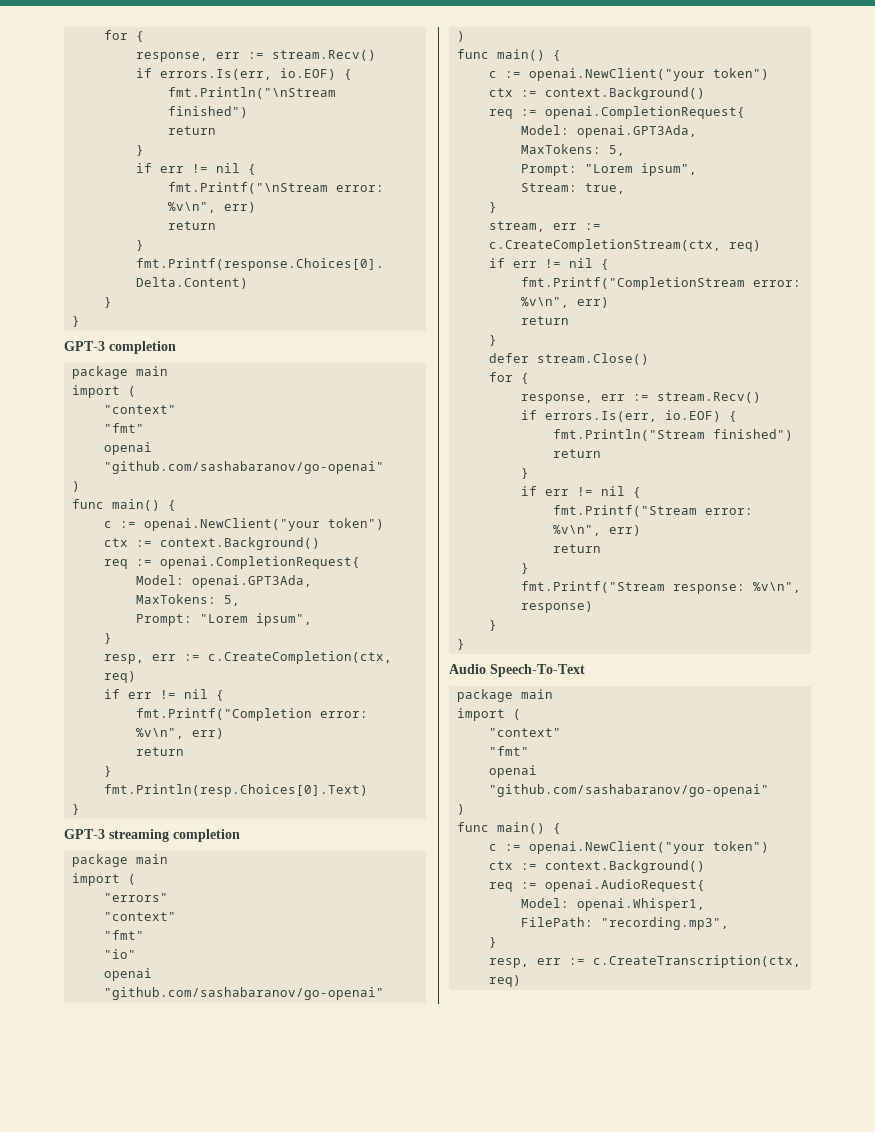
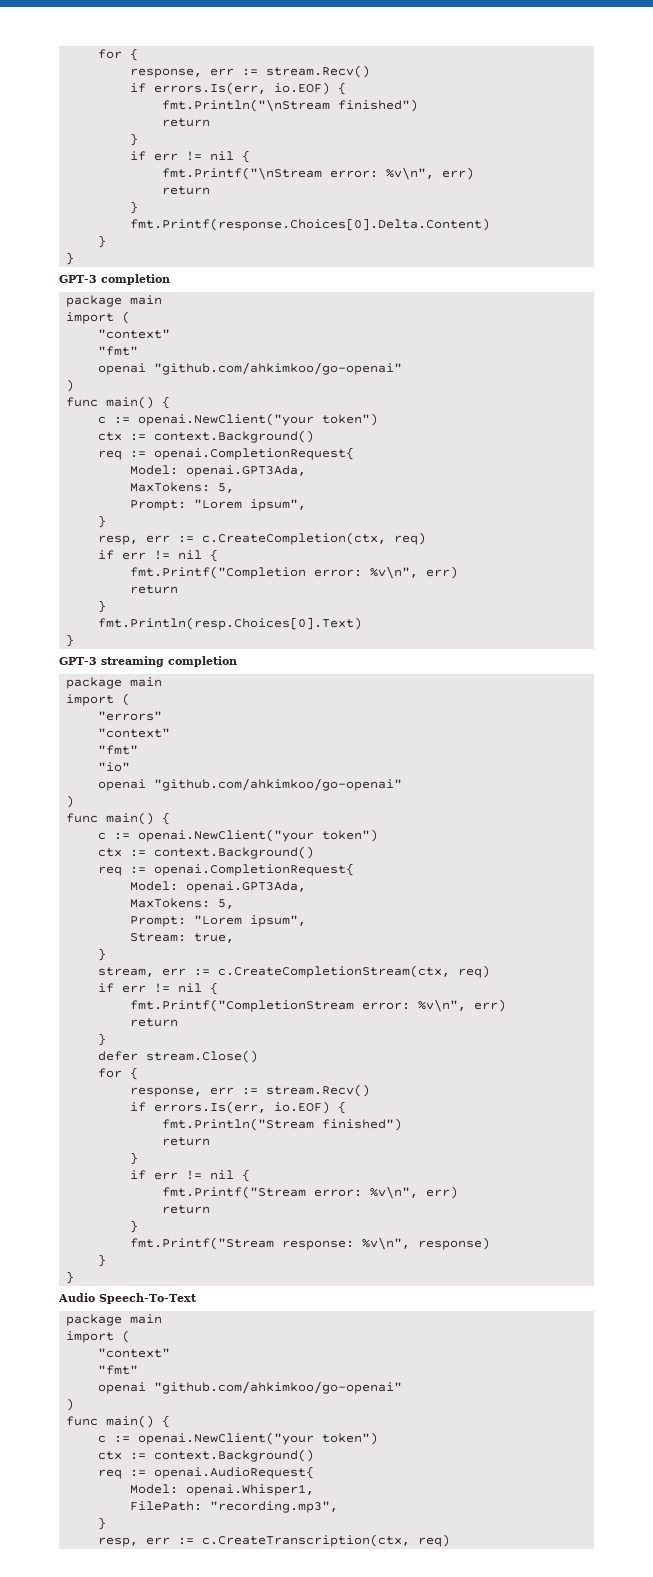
[104,461,385,474] "github.com/sashabaranov/go-openai" -> [153,362,402,375] "github.com/ahkimkoo/go-openai"
[104,987,385,1000] "github.com/sashabaranov/go-openai" -> [153,778,402,791] "github.com/ahkimkoo/go-openai"
[489,784,770,797] "github.com/sashabaranov/go-openai" -> [153,1381,402,1394] "github.com/ahkimkoo/go-openai"

